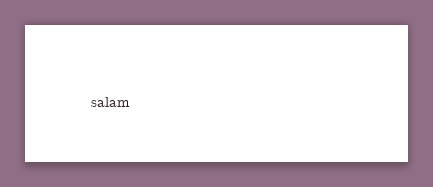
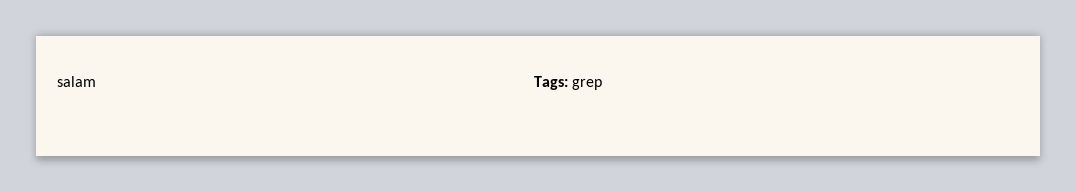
(130, 102) none -> [534,76,603,90] // Tags: grep

